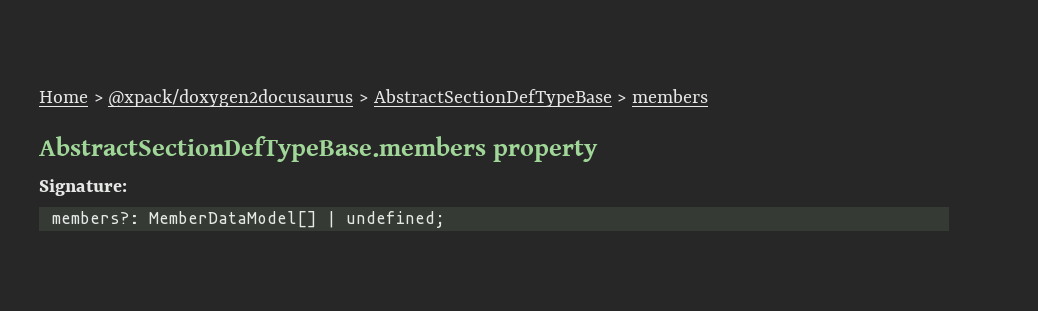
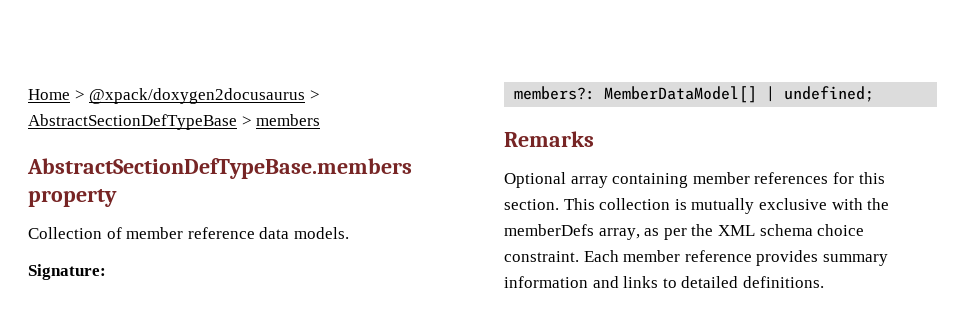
(599, 151) none -> [28,227,349,239] // Collection of member reference data models.
(445, 219) none -> [504,131,594,147] [504,172,885,188] [504,198,890,214] [504,224,865,240] [504,250,888,266] [504,276,824,288] // Remarks // Optional array containing member references for this section. This collection is mutually exclusive with the memberDefs array, as per the XML schema choice constraint. Each member reference provides summary information and links to detailed definitions.

